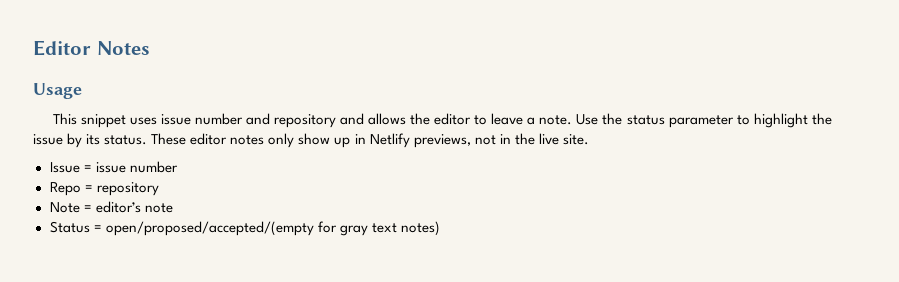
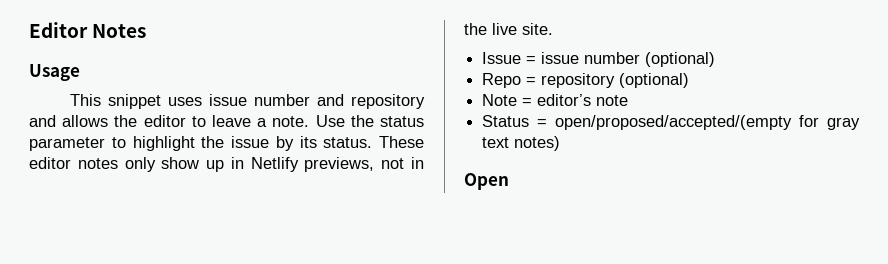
(178, 167) none -> [645,52,716,67] (optional)
(159, 189) none -> [619,73,690,88] (optional)
(440, 228) none -> [464,173,509,190] // Open

